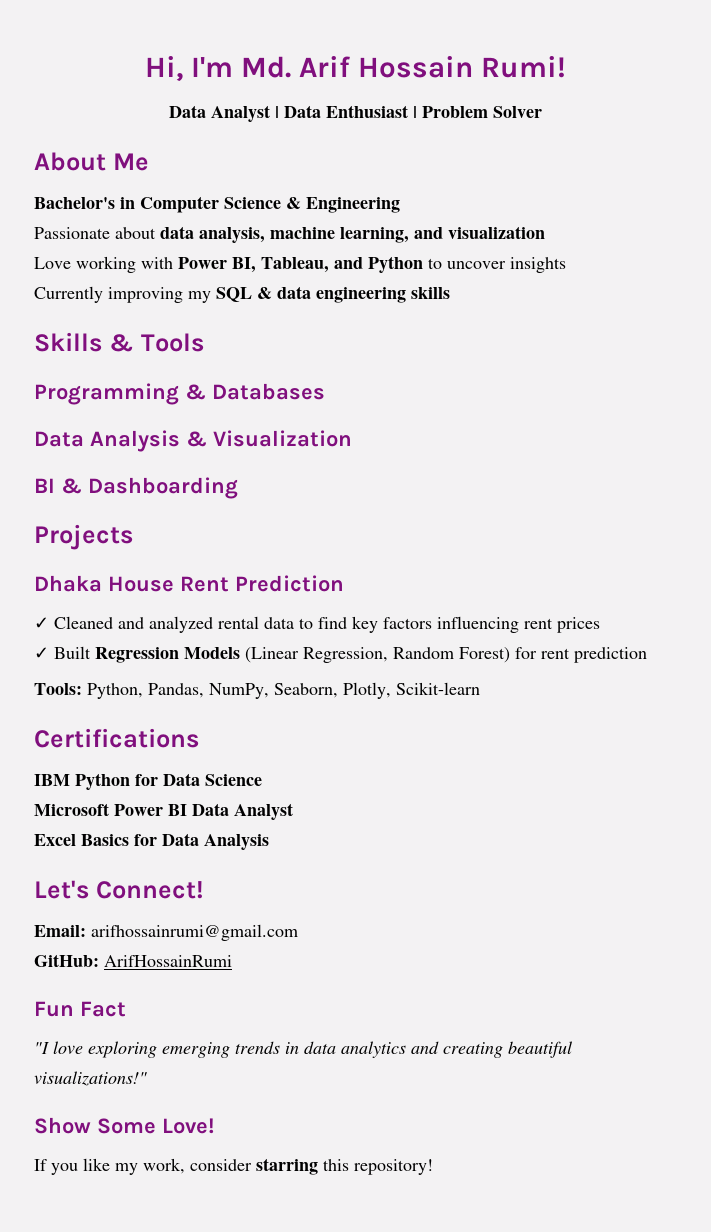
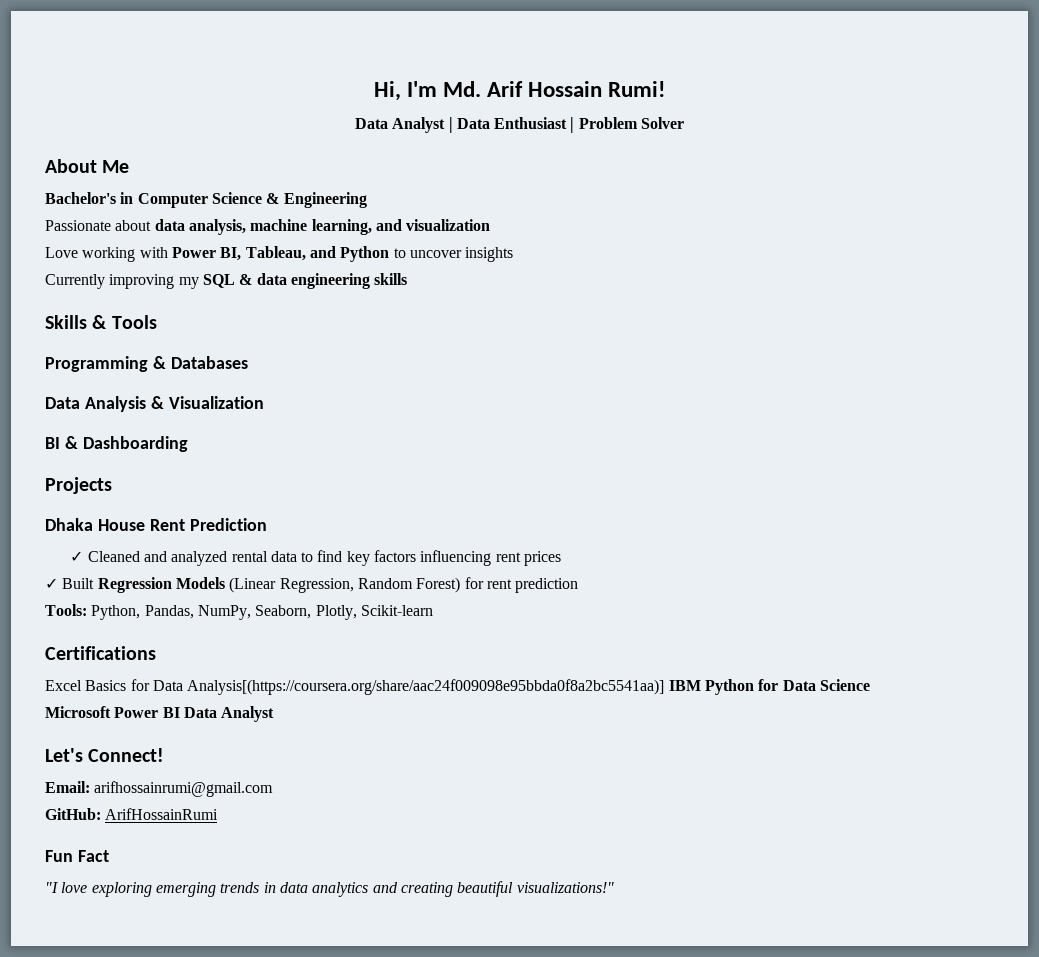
(199, 738) none -> [45,679,665,695] Excel Basics for Data Analysis[(https://coursera.org/share/aac24f009098e95bbda0f8a2bc5541aa)]
[34,833,269,850] // Excel Basics for Data Analysis -> (275, 714) none
[34,1117,214,1134] [34,1158,433,1175] // Show Some Love! // If you like my work, consider starring this repository! -> (614, 887) none

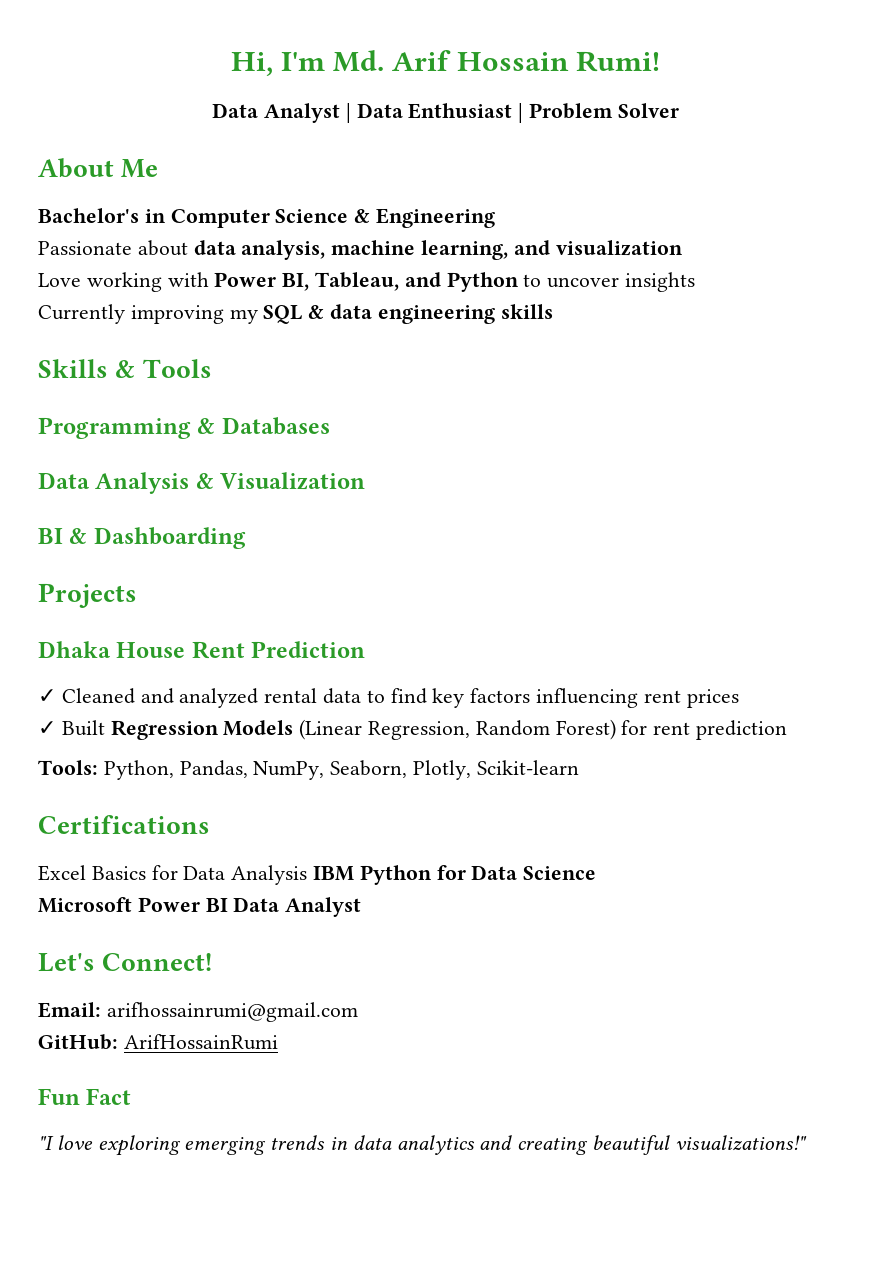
[187,679,665,695] Analysis[(https://coursera.org/share/aac24f009098e95bbda0f8a2bc5541aa)] -> [231,865,308,885] Analysis

